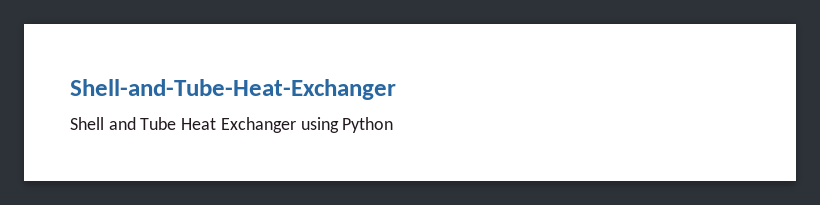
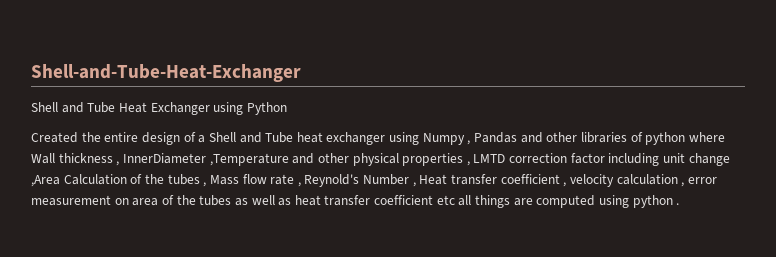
(394, 125) none -> [31,132,725,145] [31,153,730,166] [31,174,717,187] [31,195,680,208] // Created the entire design of a Shell and Tube heat exchanger using Numpy , Pandas and other libraries of python where Wall thickness , InnerDiameter ,Temperature and other physical properties , LMTD correction factor including unit change ,Area Calculation of the tubes , Mass flow rate , Reynold's Number , Heat transfer coefficient , velocity calculation , error measurement on area of the tubes as well as heat transfer coefficient etc all things are computed using python .

